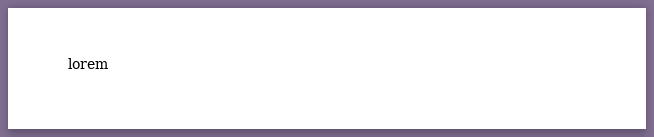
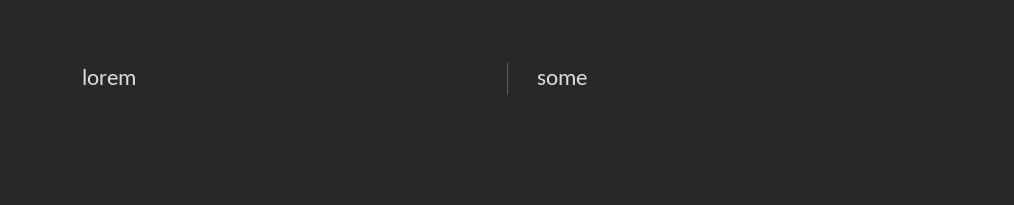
(108, 63) none -> [537,74,587,85] // some

